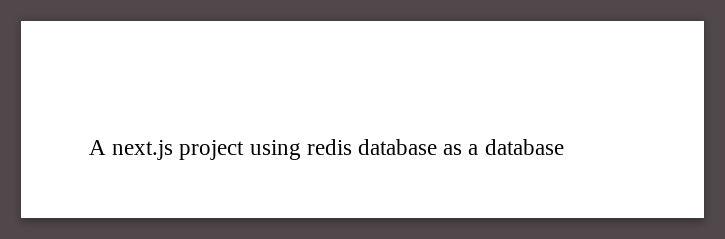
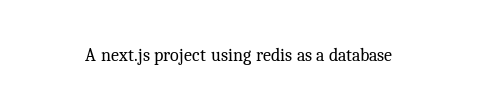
[358,139,438,155] database -> (292, 54) none

